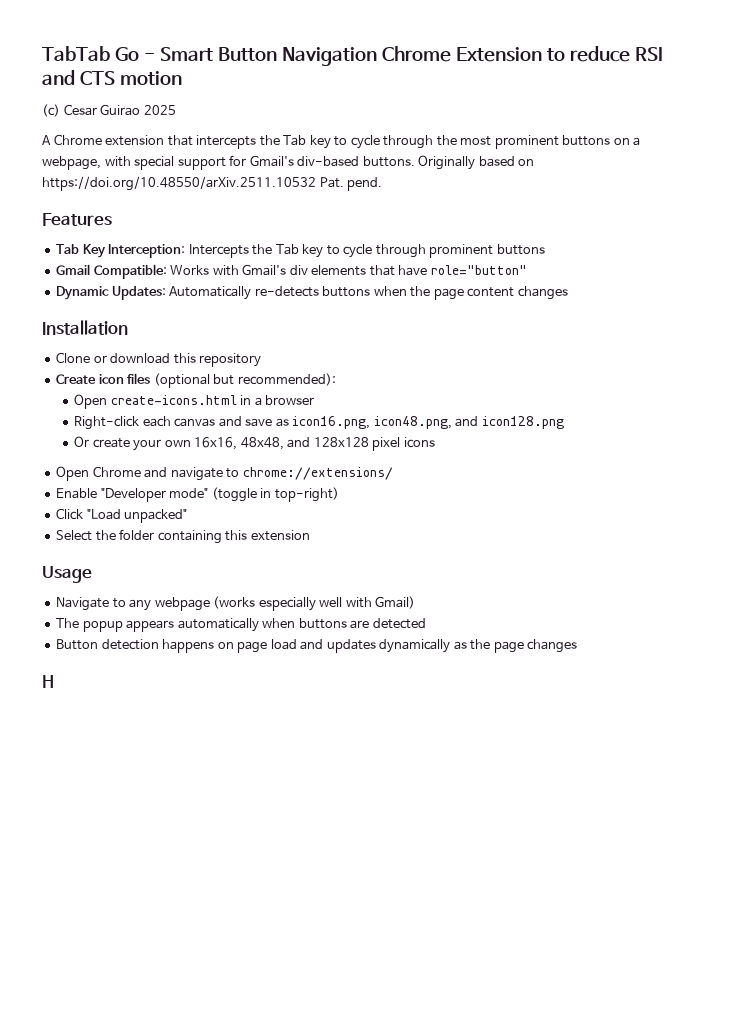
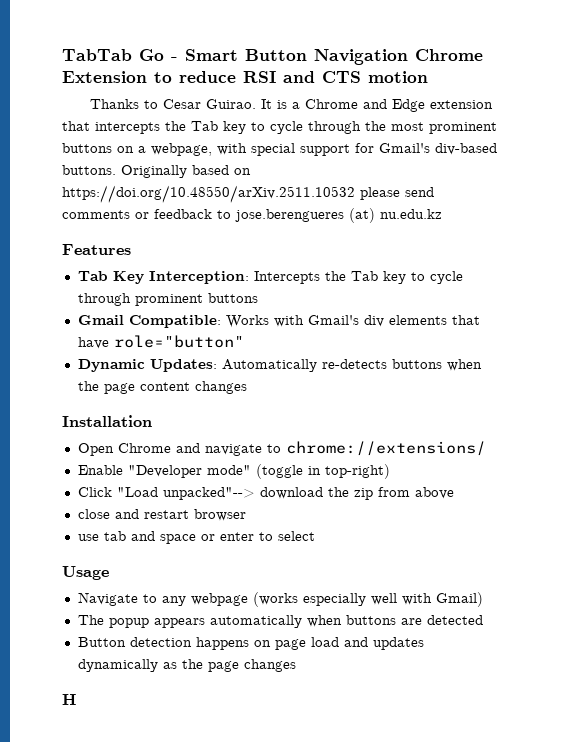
[42,104,176,117] [42,134,102,145] (c) Cesar Guirao 2025 // A Chrome -> [89,99,425,112] Thanks to Cesar Guirao. It is a Chrome and Edge
[319,177,383,191] Pat. pend. -> [360,187,434,200] [62,208,442,223] please send comments or feedback to jose.berengueres (at) nu.edu.kz
[56,352,262,367] [56,373,336,388] [74,394,315,409] [74,416,564,430] [74,436,435,451] // Clone or download this repository // Create icon files (optional but recommended): // Open create-icons.html in a browser // Right-click each canvas and save as icon16.png, icon48.png, and icon128.png // Or create your own 16x16, 48x48, and 128x128 pixel icons -> (152, 421) none
[124,509,188,523] [56,529,310,544] unpacked" // Select the folder containing this extension -> [162,487,454,500] [77,509,246,521] [77,531,315,544] unpacked"--> download the zip from above // close and restart browser // use tab and space or enter to select

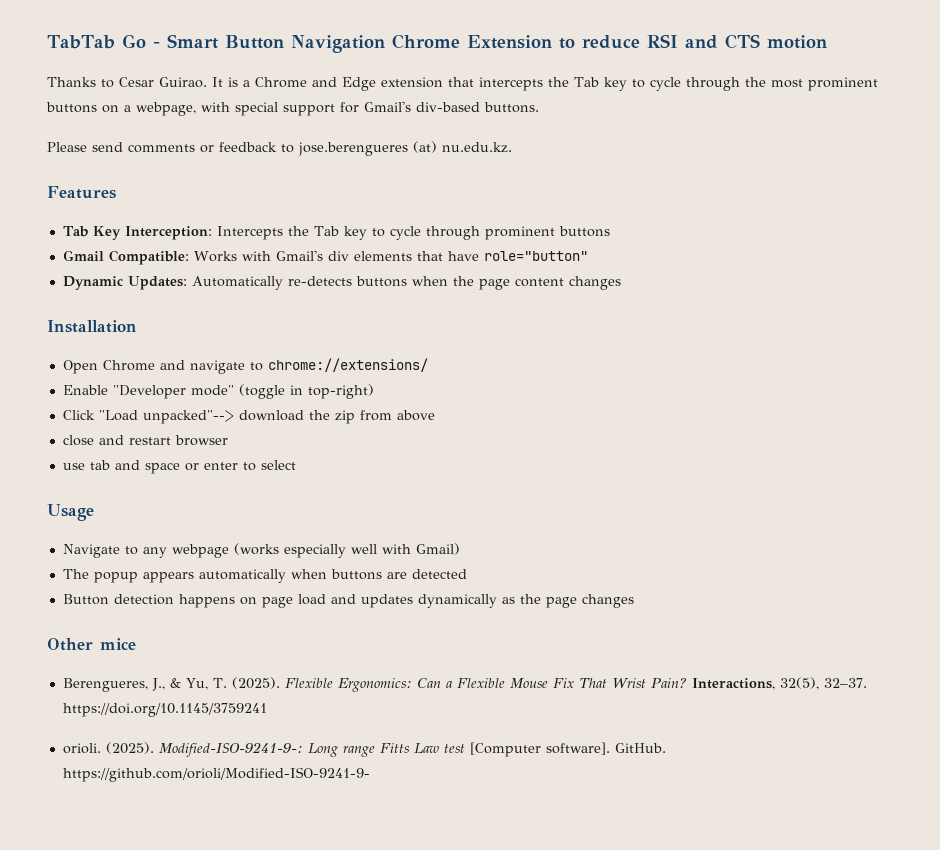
[121,165,251,178] [62,185,400,203] Originally based on https://doi.org/10.48550/arXiv.2511.10532 please -> [47,142,87,152] // Please
[380,209,442,219] nu.edu.kz -> [442,142,512,153] nu.edu.kz.
[62,694,76,705] H -> [47,638,136,651] [62,677,867,692] [62,703,267,717] [62,742,666,757] [62,767,370,782] Other mice // Berengueres, J., & Yu, T. (2025). Flexible Ergonomics: Can a Flexible Mouse Fix That Wrist Pain? Interactions, 32(5), 32–37. https://doi.org/10.1145/3759241 // orioli. (2025). Modified-ISO-9241-9-: Long range Fitts Law test [Computer software]. GitHub. https://github.com/orioli/Modified-ISO-9241-9-

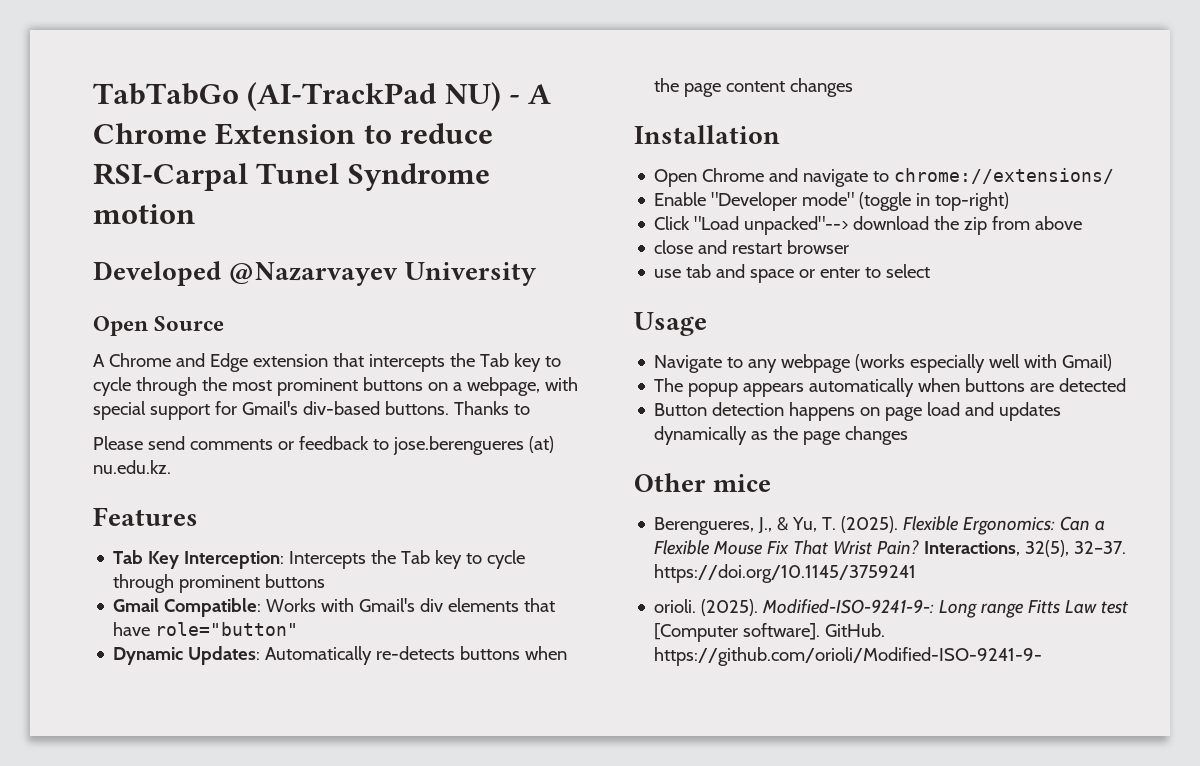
[47,34,827,53] [47,77,250,88] TabTab Go - Smart Button Navigation Chrome Extension to reduce RSI and CTS motion // Thanks to Cesar Guirao. It is a -> [93,82,552,111] [93,123,494,145] [93,163,490,191] [93,204,195,224] [93,261,536,286] [93,316,225,336] [93,354,105,367] TabTabGo (AI-TrackPad NU) - A Chrome Extension to reduce RSI-Carpal Tunel Syndrome motion // Developed @Nazarvayev University // Open Source // A
(539, 107) none -> [453,401,530,415] Thanks to

